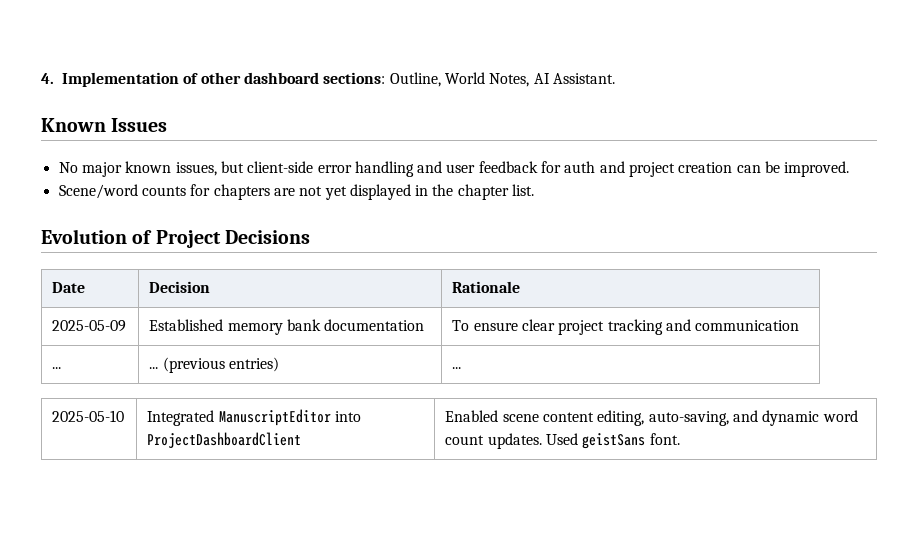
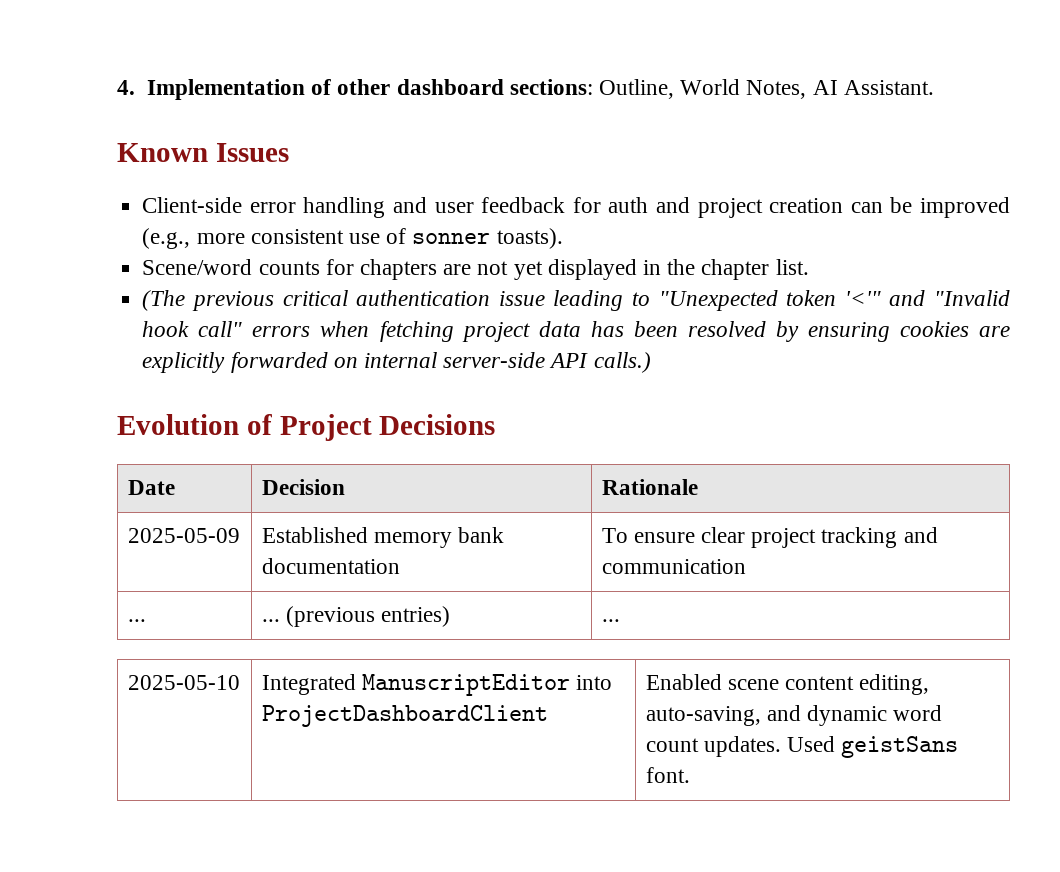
[58,161,314,177] No major known issues, but client-side -> [142,197,243,213] Client-side
[784,161,850,177] improved. -> [920,197,1011,218] [142,228,563,249] improved (e.g., more consistent use of sonner toasts).
(535, 190) none -> [142,290,1011,311] [142,321,1011,342] [142,352,651,373] // (The previous critical authentication issue leading to "Unexpected token '<'" and "Invalid hook call" errors when fetching project data has been resolved by ensuring cookies are explicitly forwarded on internal server-side API calls.)

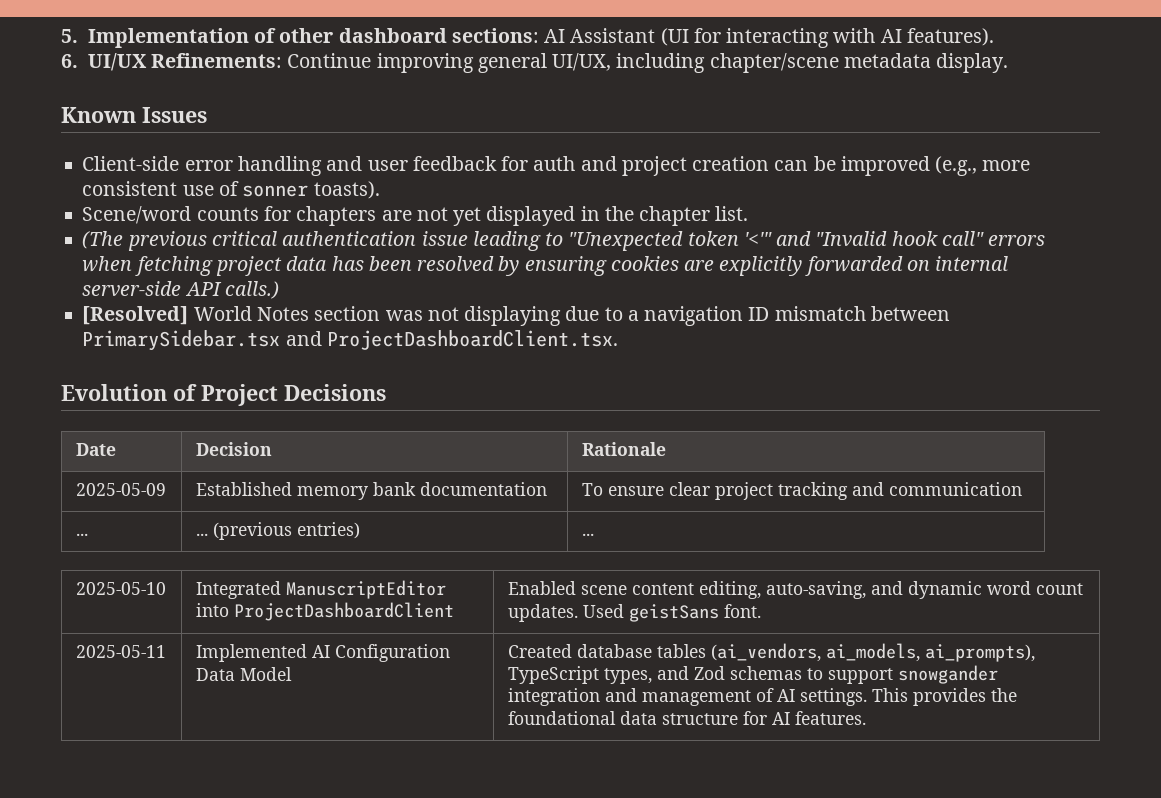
[117,80,135,95] 4. -> [61,29,78,43] 5.
[598,79,934,99] Outline, World Notes, AI Assistant. -> [544,28,994,48] [61,53,1009,73] AI Assistant (UI for interacting with AI features). // 6. UI/UX Refinements: Continue improving general UI/UX, including chapter/scene metadata display.
(651, 362) none -> [82,306,950,326] [82,330,618,351] // [Resolved] World Notes section was not displaying due to a navigation ID mismatch between PrimarySidebar.tsx and ProjectDashboardClient.tsx.
(690, 775) none -> [75,645,166,658] [195,644,450,662] [195,667,292,681] [507,643,1035,662] [507,665,998,684] [507,688,1017,706] [507,711,866,725] // 2025-05-11 | Implemented AI Configuration Data Model | Created database tables (ai_vendors, ai_models, ai_prompts), TypeScript types, and Zod schemas to support snowgander integration and management of AI settings. This provides the foundational data structure for AI features.

